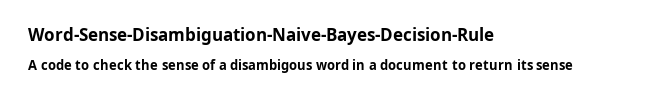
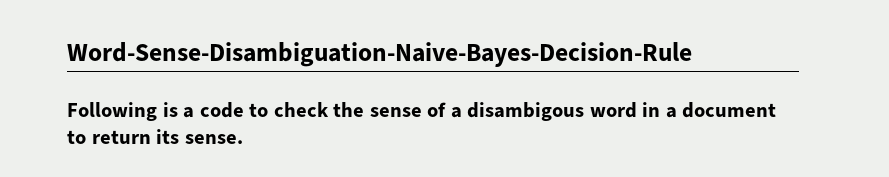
[28,60,37,70] A -> [67,102,195,121] Following is a
[536,62,574,70] sense -> [184,134,243,144] sense.

